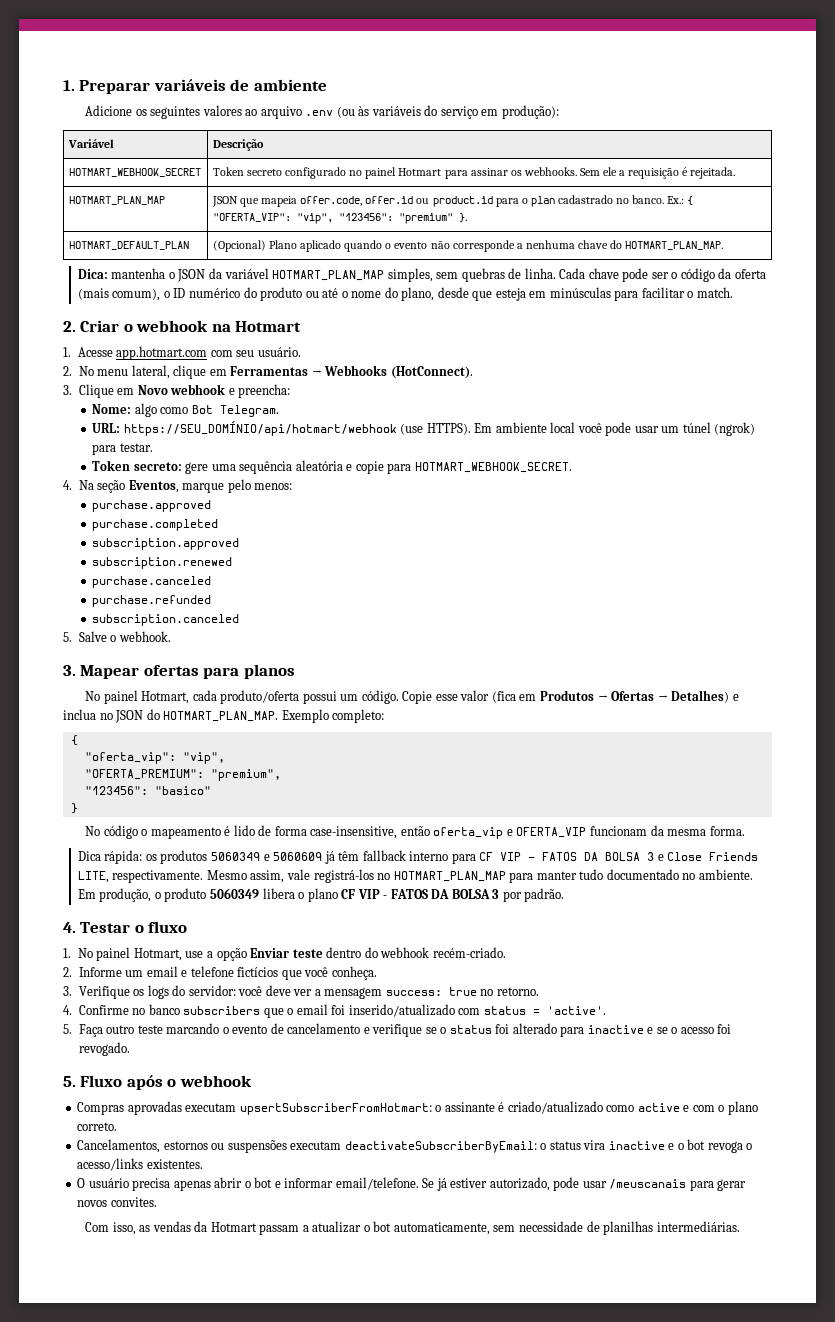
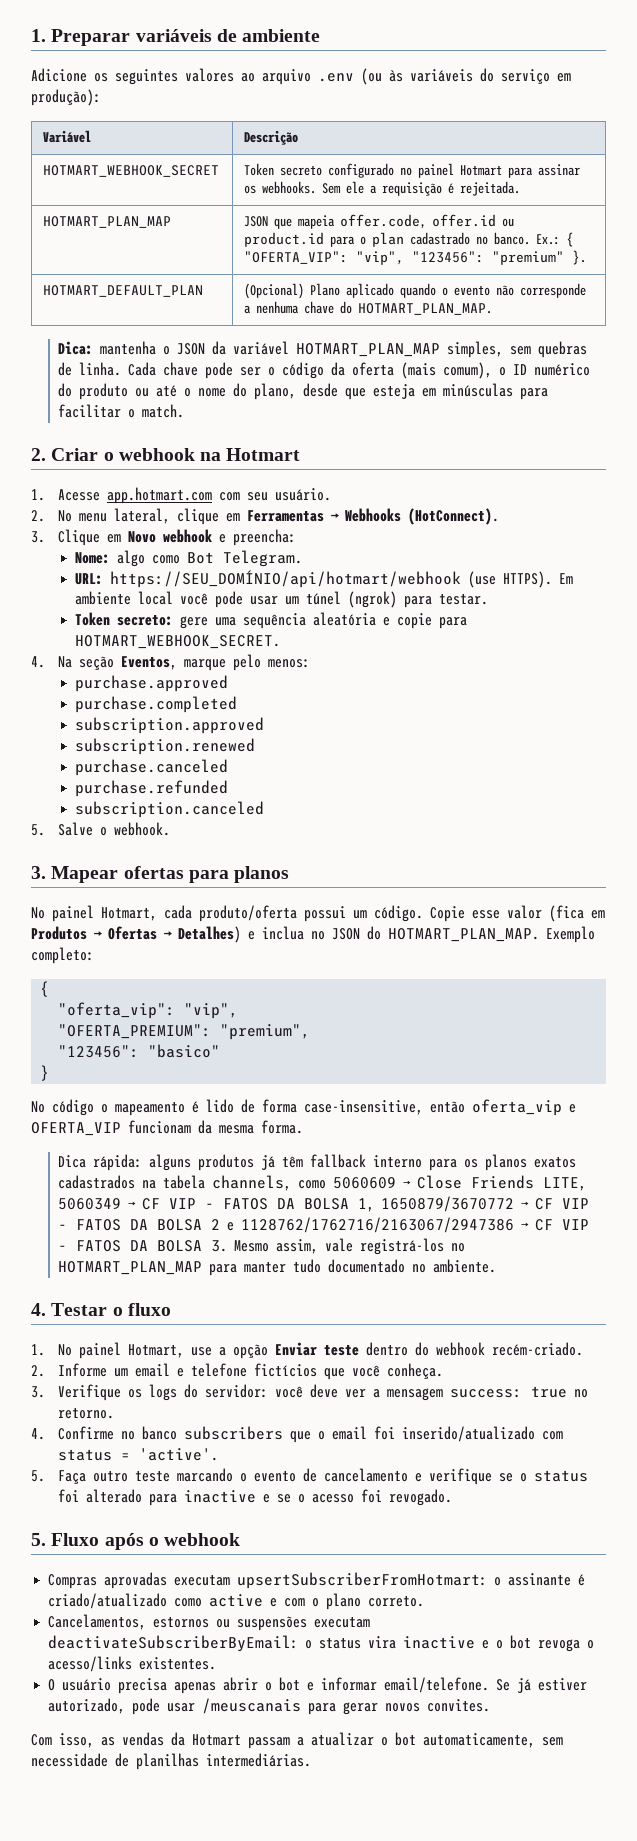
[145,850,323,864] os produtos 5060349 e 5060609 -> [149,1154,255,1171] alguns produtos
[479,852,759,861] [77,870,204,883] CF VIP - FATOS DA BOLSA 3 e Close Friends LITE, respectivamente. -> [464,1154,577,1171] [58,1175,587,1191] [58,1196,590,1212] [58,1217,590,1233] [58,1240,228,1252] os planos exatos cadastrados na tabela channels, como 5060609 → Close Friends LITE, 5060349 → CF VIP - FATOS DA BOLSA 1, 1650879/3670772 → CF VIP - FATOS DA BOLSA 2 e 1128762/1762716/2163067/2947386 → CF VIP - FATOS DA BOLSA 3.
[77,888,565,902] Em produção, o produto 5060349 libera o plano CF VIP - FATOS DA BOLSA 3 por padrão. -> (497, 1266) none

